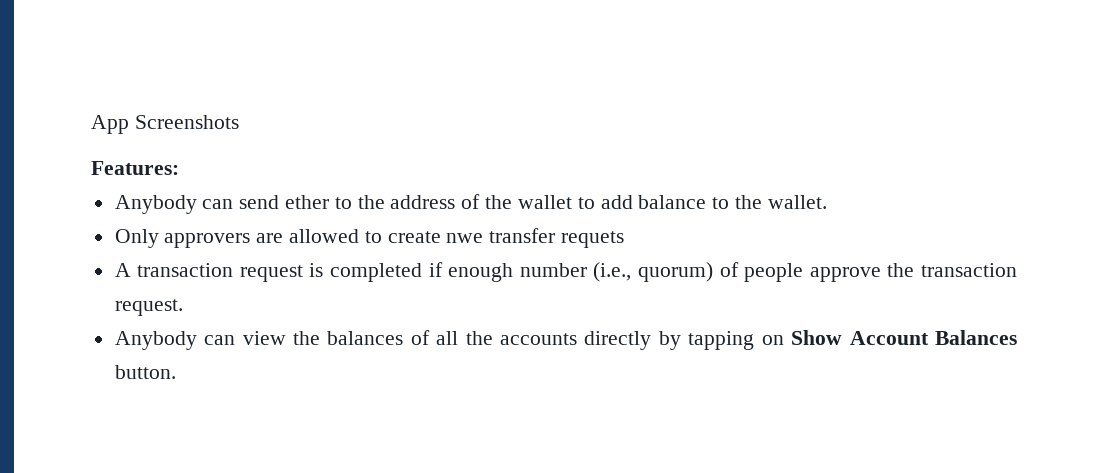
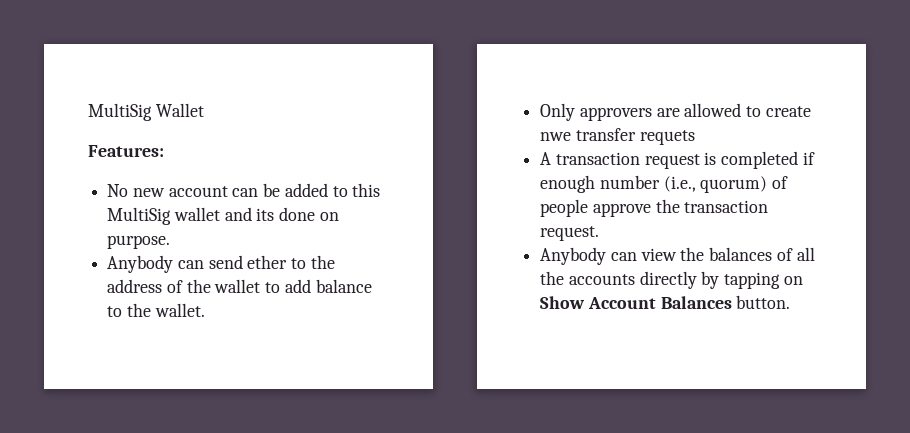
[91,115,239,134] App Screenshots -> [88,103,204,121] MultiSig Wallet
(179, 168) none -> [107,183,381,197] [107,207,339,225] [107,235,171,249] // No new account can be added to this MultiSig wallet and its done on purpose.

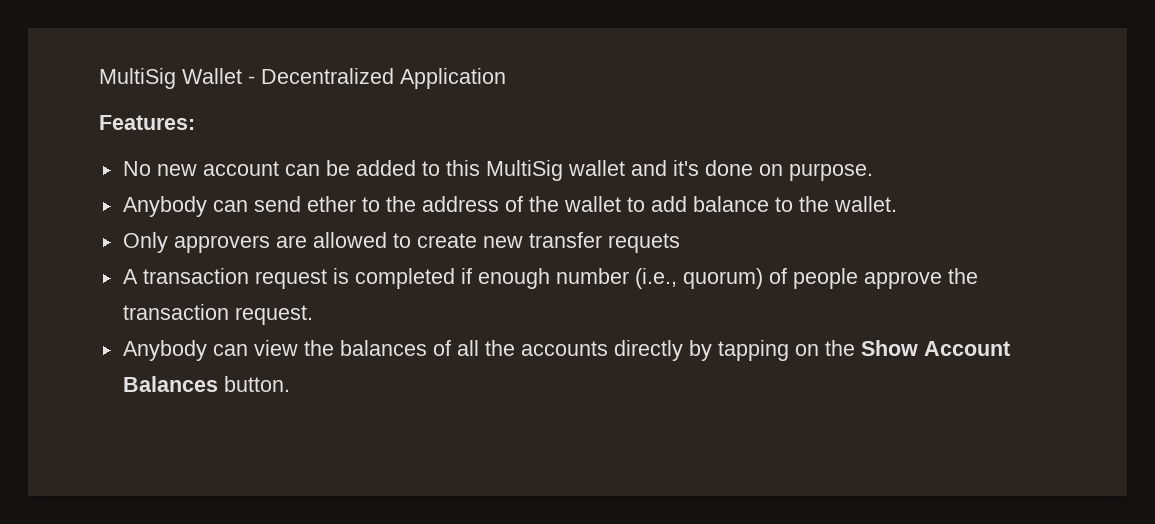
(204, 110) none -> [248,68,506,89] - Decentralized Application
[256,208,275,221] its -> [672,160,699,176] it's
[540,132,572,141] nwe -> [482,236,523,248] new
(803, 280) none -> [824,340,855,356] the

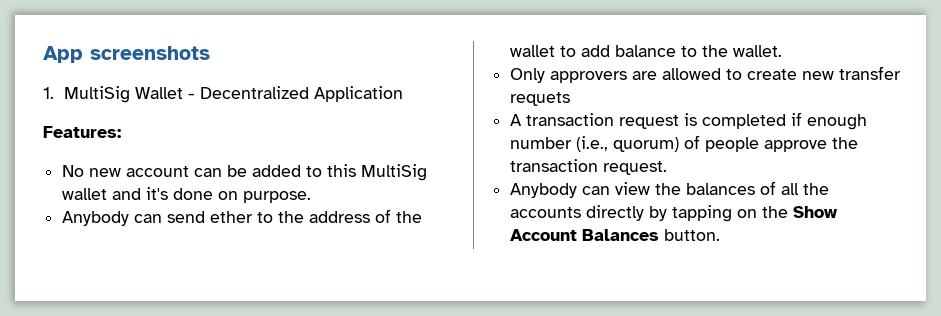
(99, 78) none -> [43,46,210,63] [43,87,54,99] App screenshots // 1.

